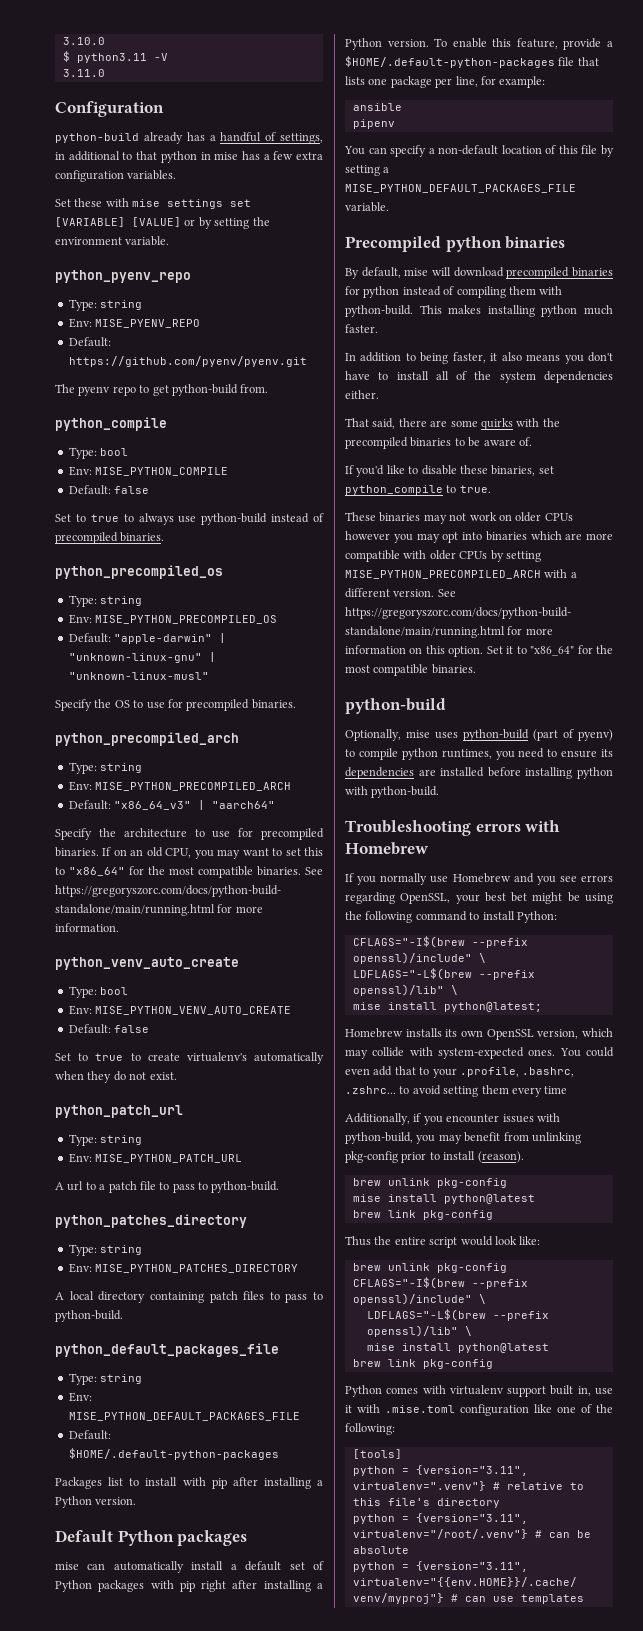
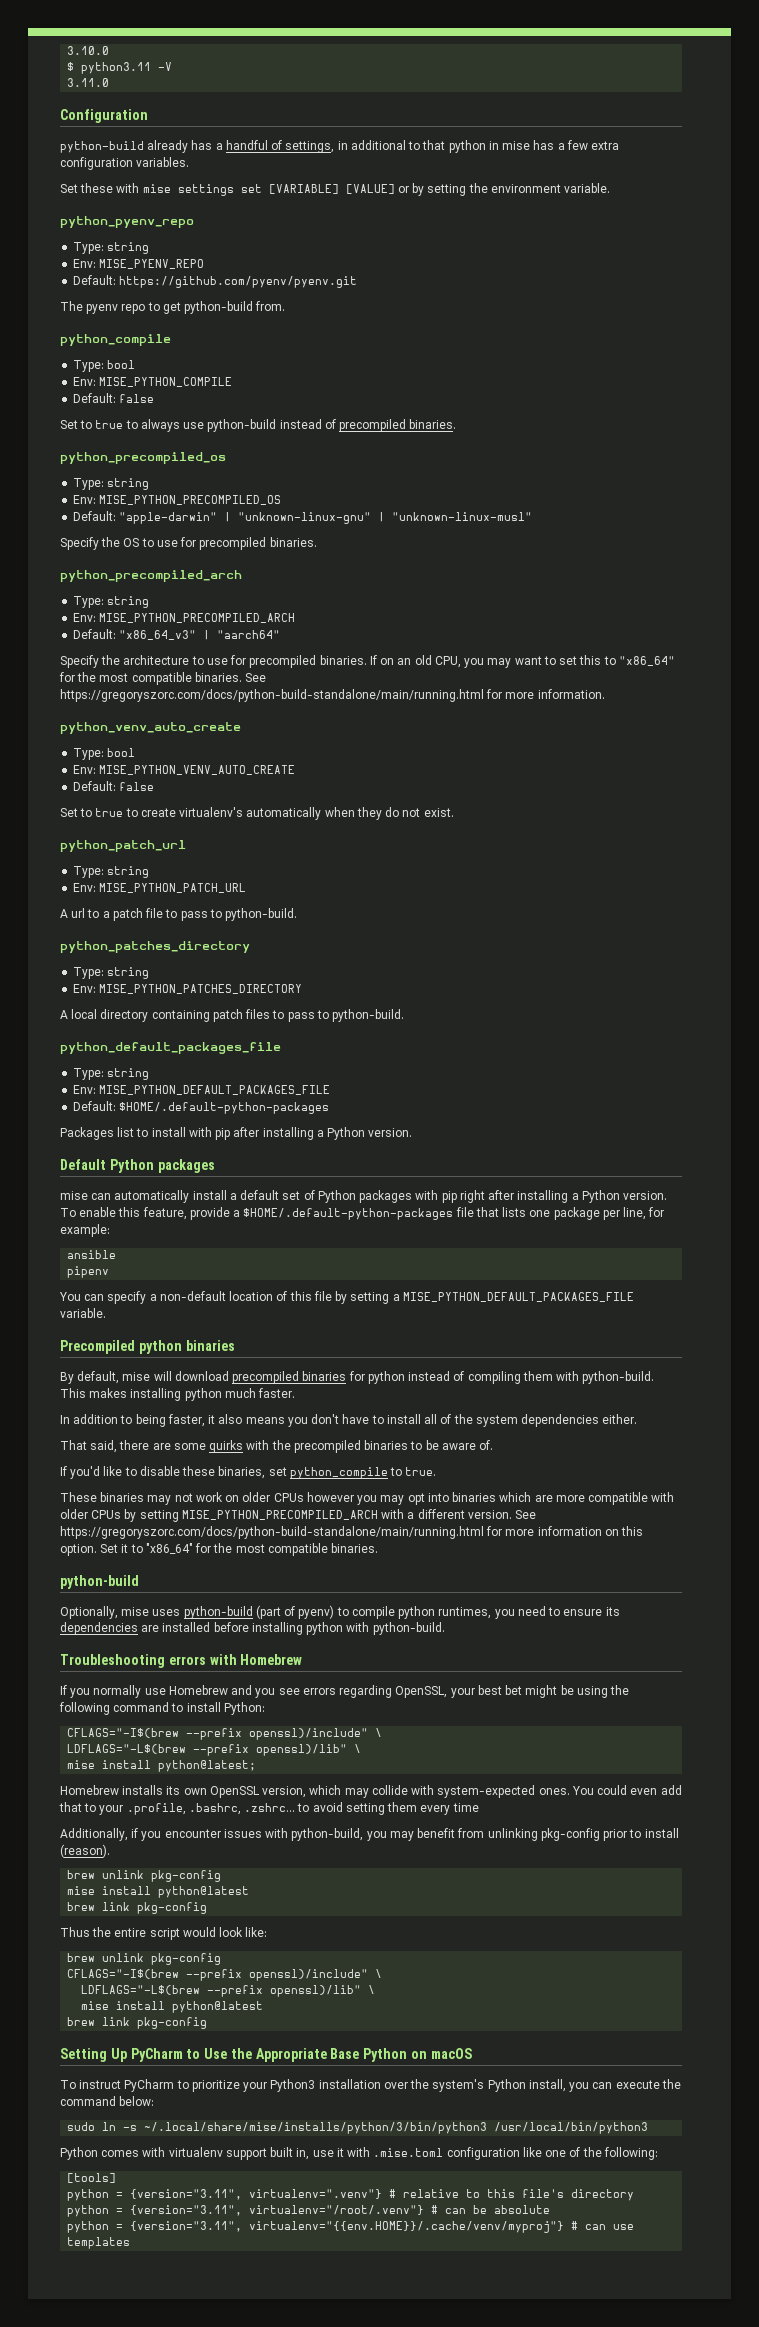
(493, 1364) none -> [60,2048,472,2062] [60,2079,681,2092] [60,2096,155,2106] [67,2122,649,2134] // Setting Up PyCharm to Use the Appropriate Base Python on macOS // To instruct PyCharm to prioritize your Python3 installation over the system's Python install, you can execute the command below: // sudo ln -s ~/.local/share/mise/installs/python/3/bin/python3 /usr/local/bin/python3

